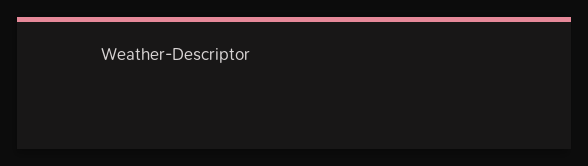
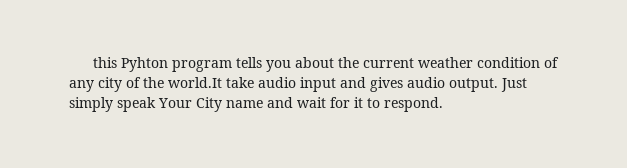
[101,47,250,63] Weather-Descriptor -> [93,57,560,72] [69,77,527,92] [69,97,443,112] this Pyhton program tells you about the current weather condition of any city of the world.It take audio input and gives audio output. Just simply speak Your City name and wait for it to respond.

